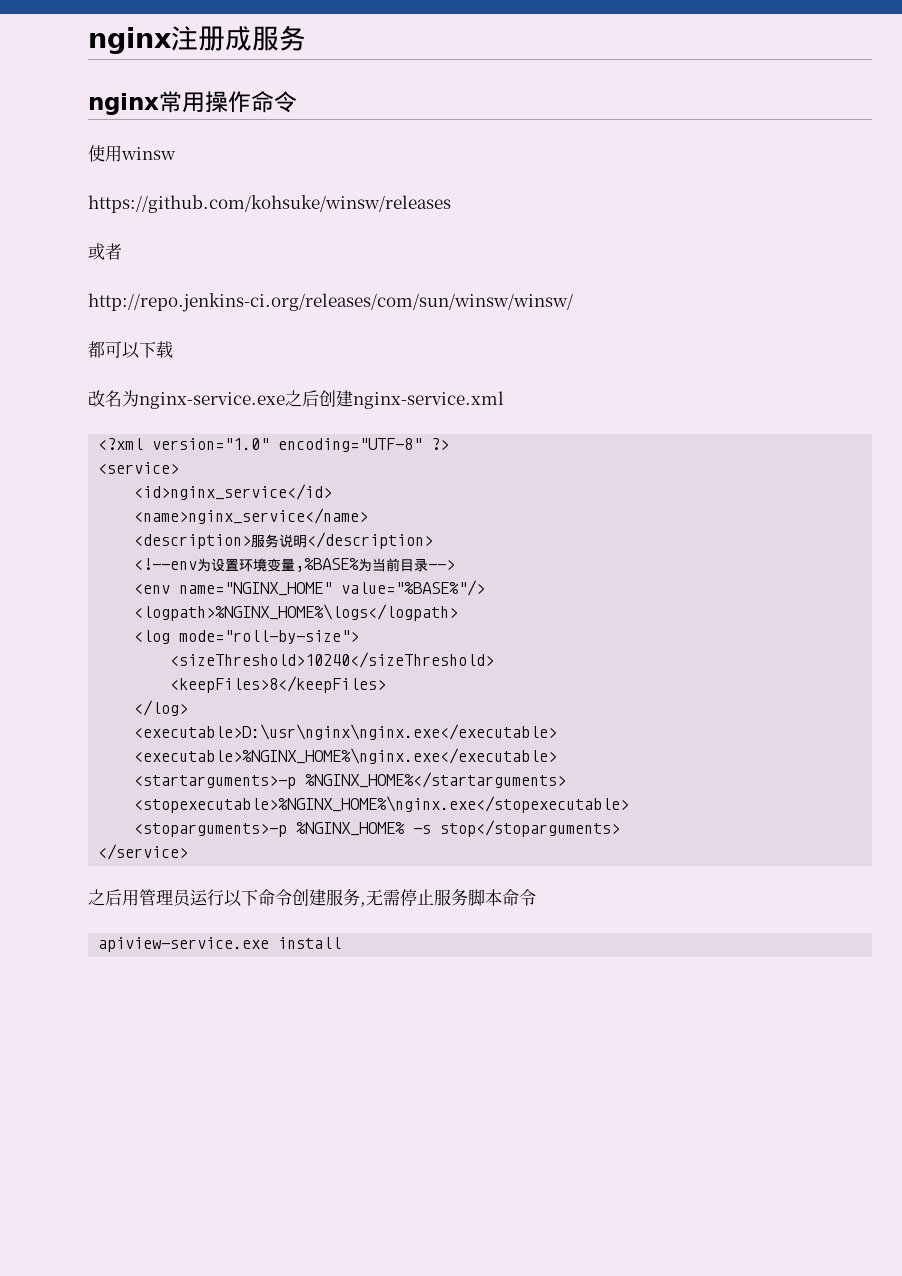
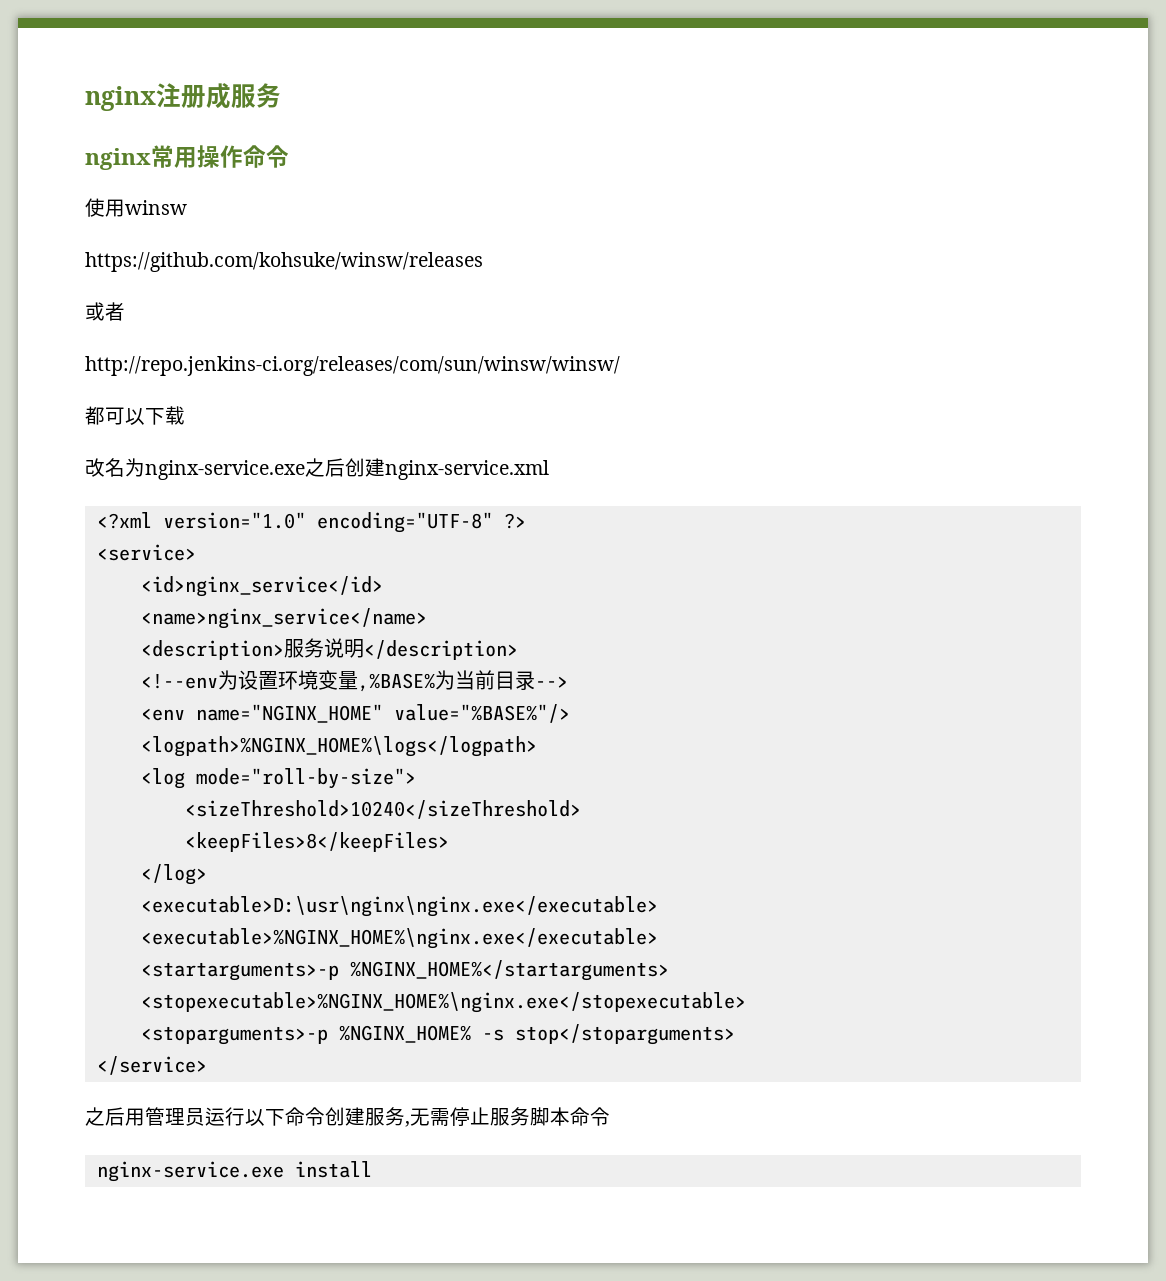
[98,937,270,952] apiview-service.exe -> [96,1161,284,1182] nginx-service.exe

